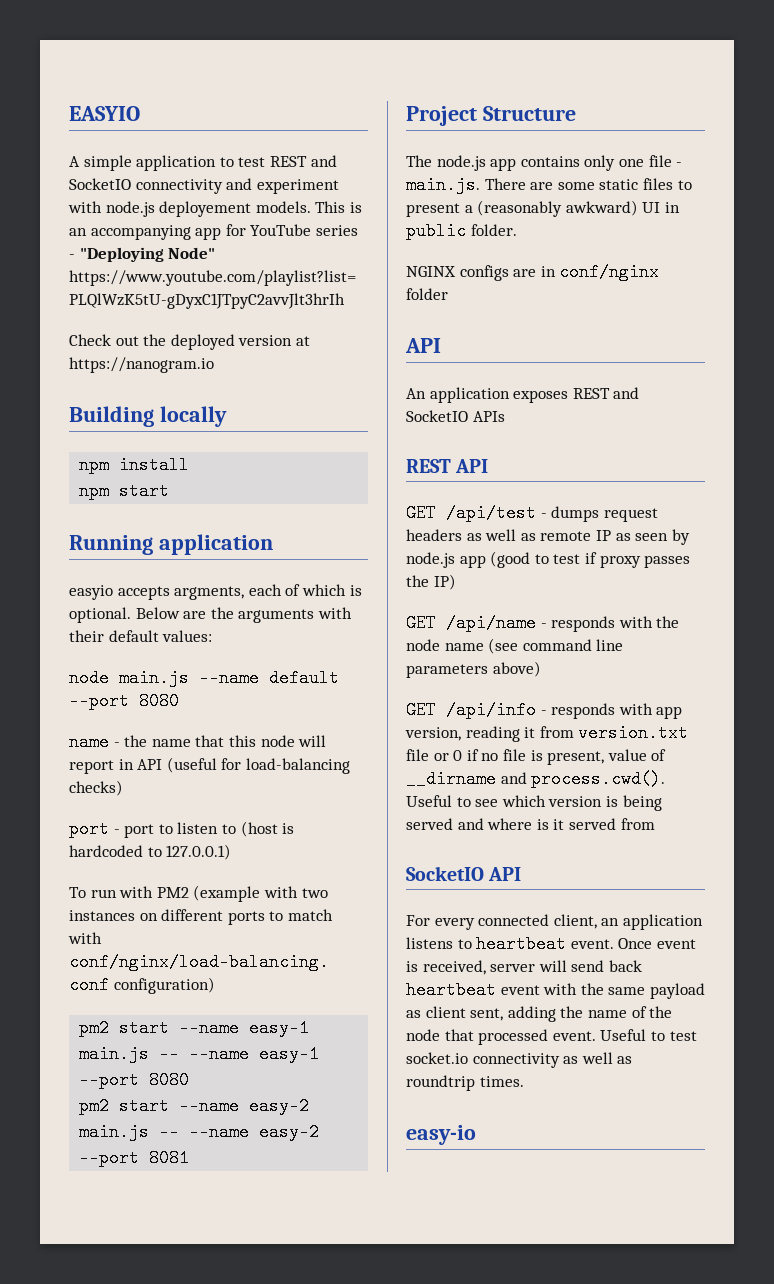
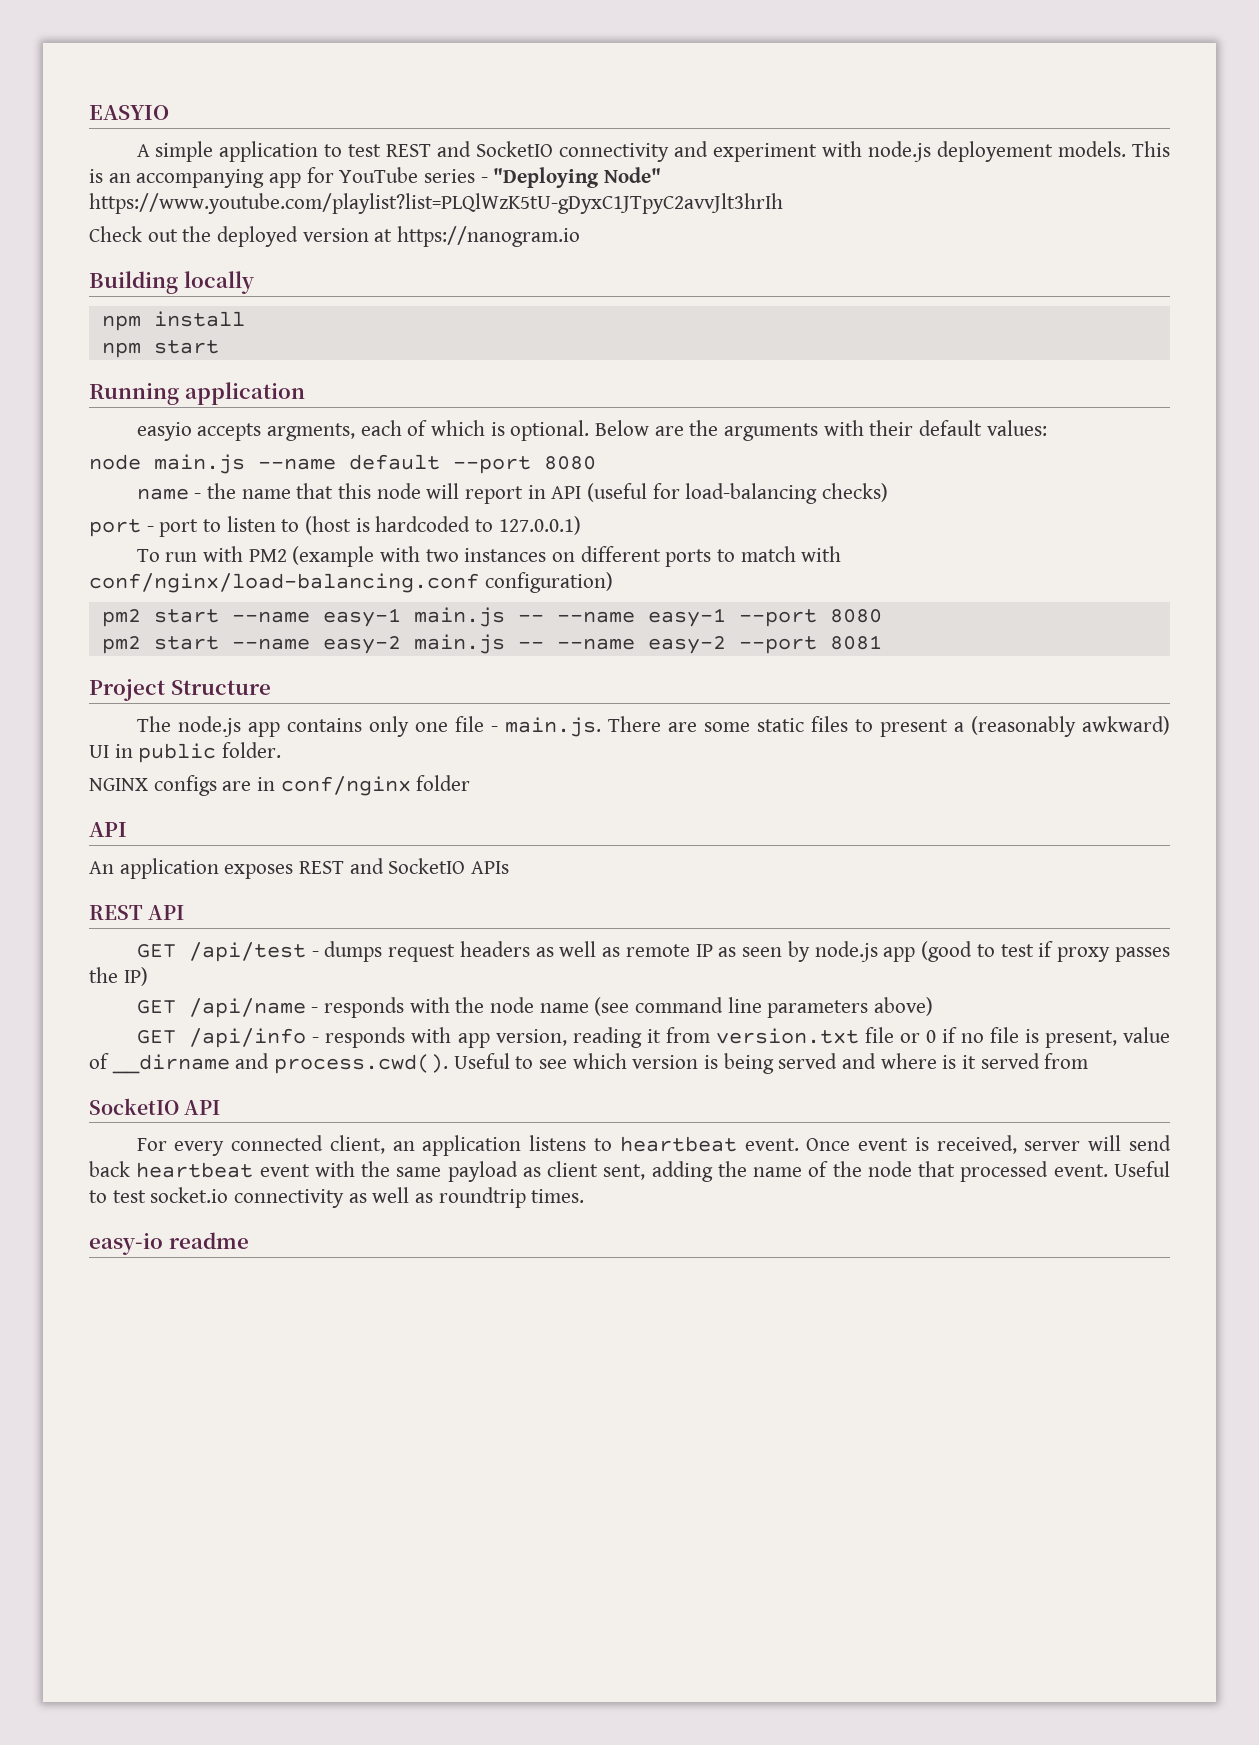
(476, 1135) none -> [168,1232,249,1249] readme

